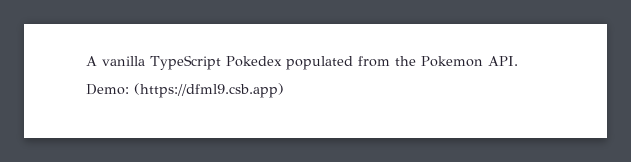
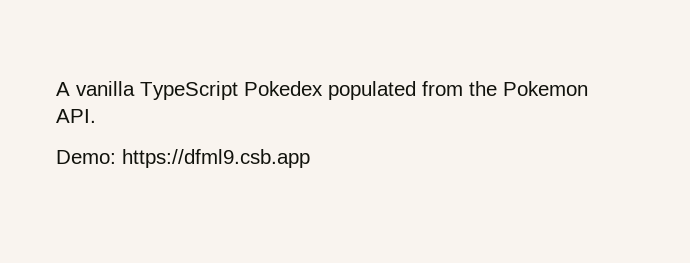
[134,83,284,98] (https://dfml9.csb.app) -> [122,149,310,168] https://dfml9.csb.app

